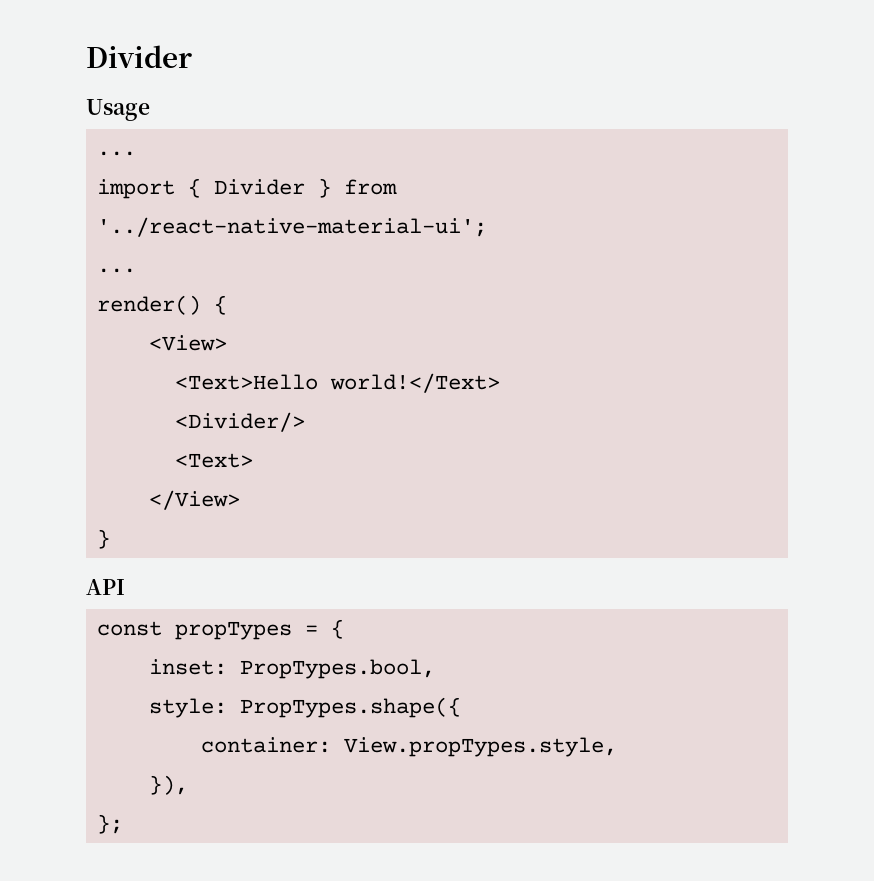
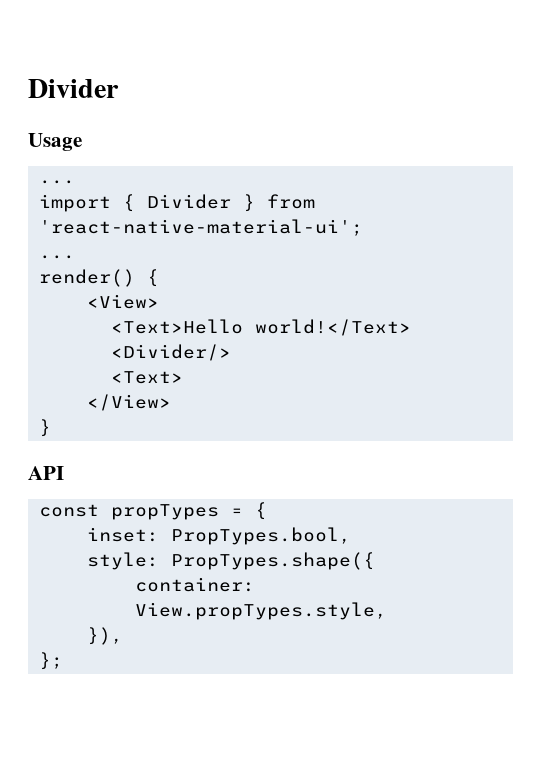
[96,217,487,237] '../react-native-material-ui'; -> [38,219,363,236] 'react-native-material-ui';

